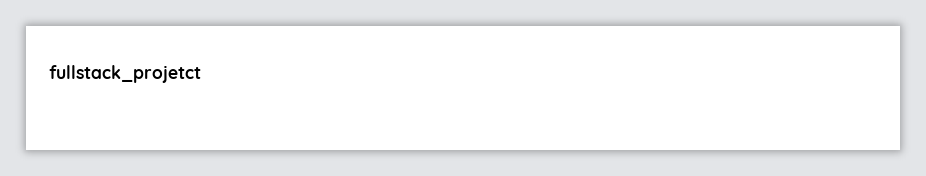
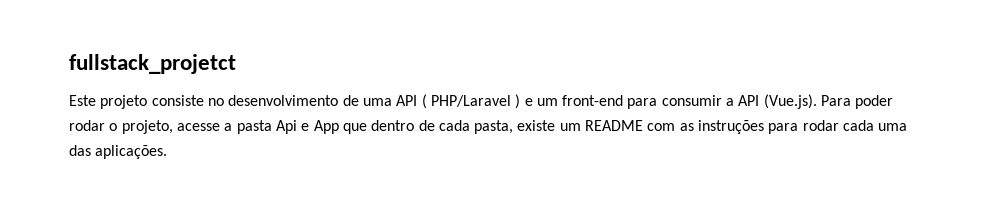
(201, 74) none -> [69,94,894,109] [69,120,908,134] [69,145,168,159] // Este projeto consiste no desenvolvimento de uma API ( PHP/Laravel ) e um front-end para consumir a API (Vue.js). Para poder rodar o projeto, acesse a pasta Api e App que dentro de cada pasta, existe um README com as instruções para rodar cada uma das aplicações.

